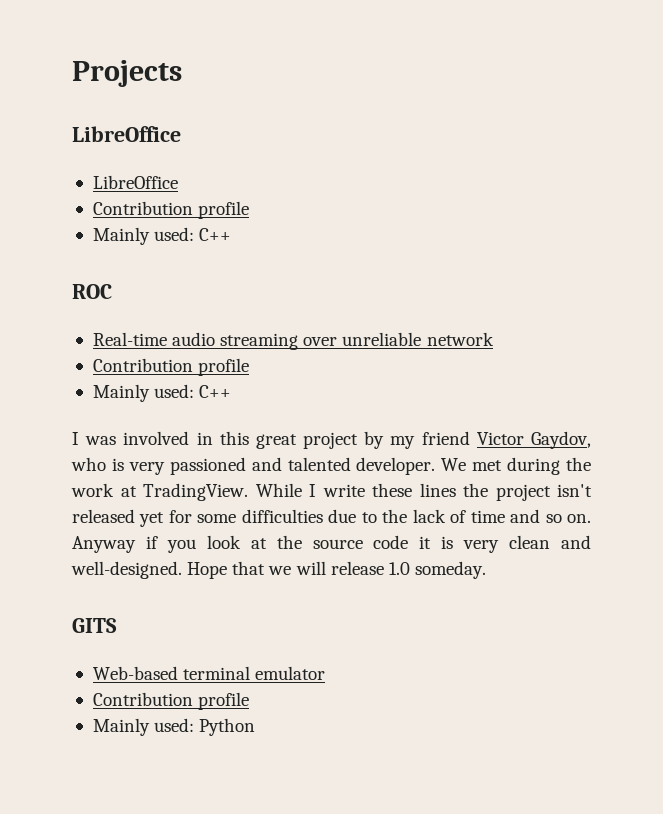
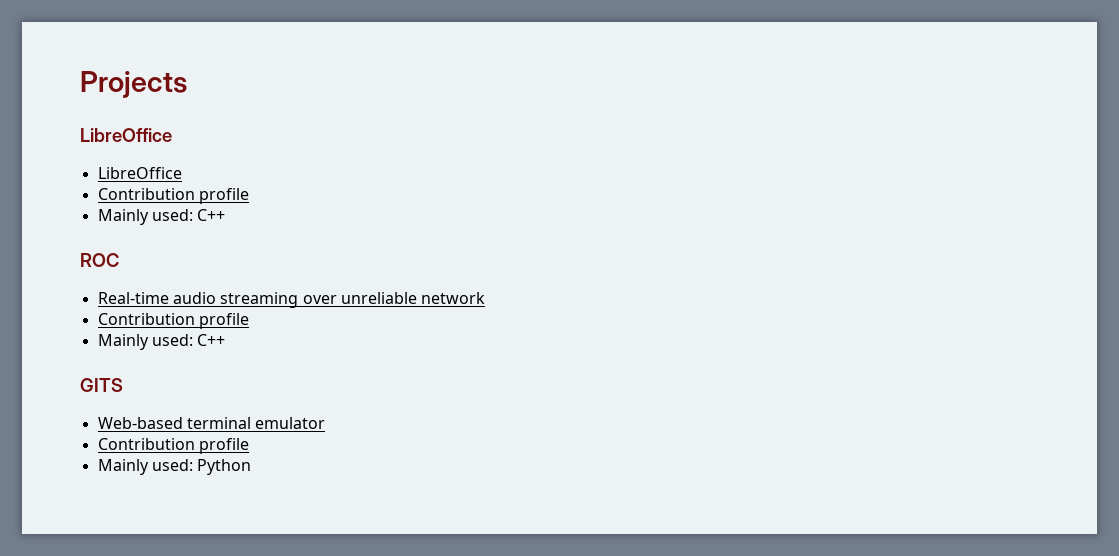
[72,431,591,449] [71,457,591,475] [71,483,592,501] [72,509,591,527] [72,535,591,553] [71,561,486,579] // I was involved in this great project by my friend Victor Gaydov, who is very passioned and talented developer. We met during the work at TradingView. While I write these lines the project isn't released yet for some difficulties due to the lack of time and so on. Anyway if you look at the source code it is very clean and well-designed. Hope that we will release 1.0 someday. -> (226, 340) none

